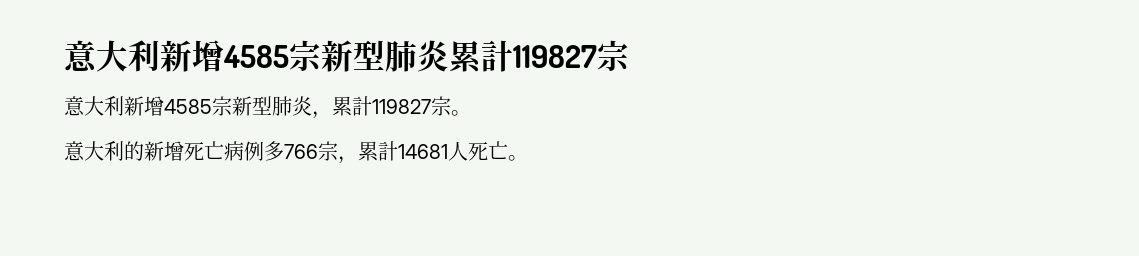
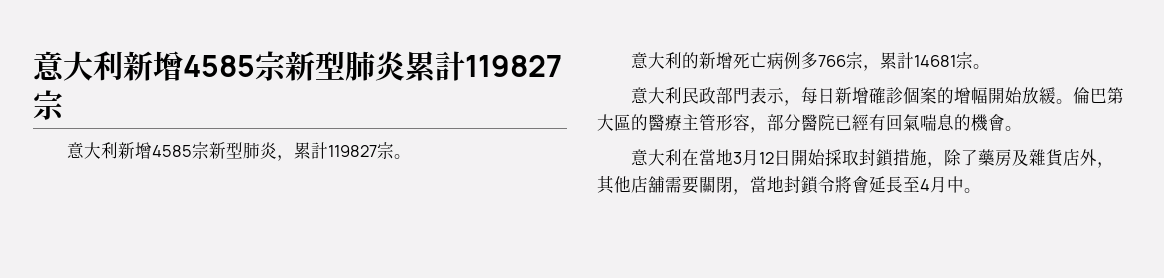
[448,141,528,161] 人死亡。 -> [956,52,991,69] [631,87,1125,106] [597,114,1022,133] [631,149,1115,168] [597,176,981,195] 宗。 // 意大利民政部門表示，每日新增確診個案的增幅開始放緩。倫巴第大區的醫療主管形容，部分醫院已經有回氣喘息的機會。 // 意大利在當地3月12日開始採取封鎖措施，除了藥房及雜貨店外，其他店舖需要關閉，當地封鎖令將會延長至4月中。

